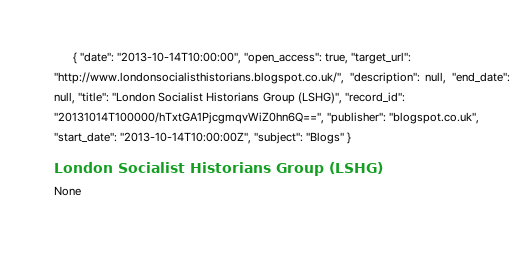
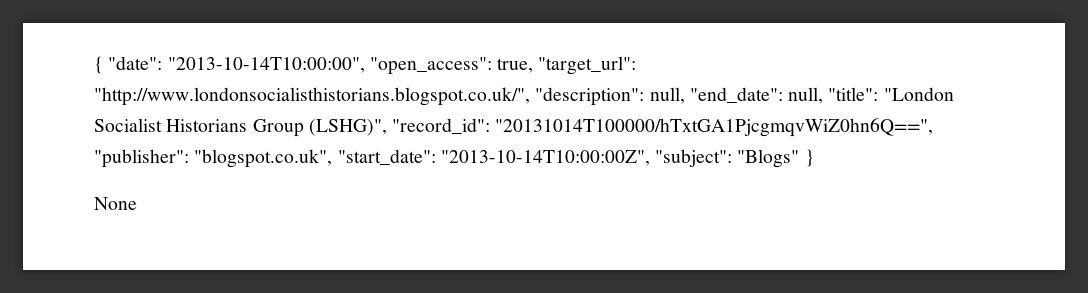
[54,162,383,176] // London Socialist Historians Group (LSHG) -> (814, 158) none

